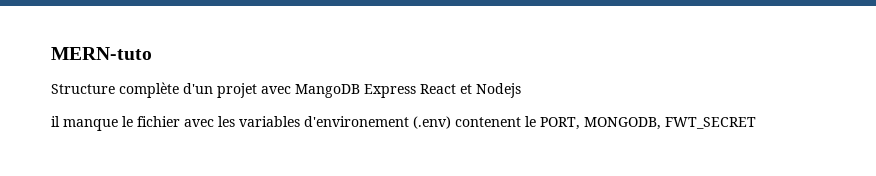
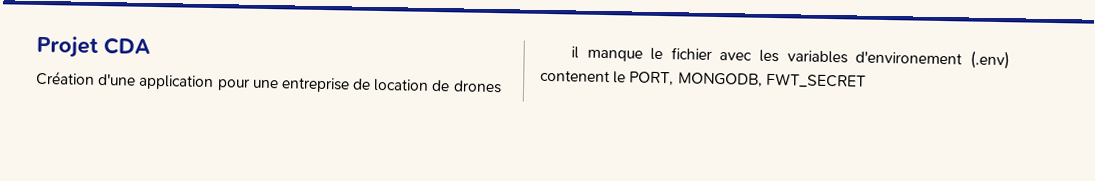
[51,47,152,60] [51,82,521,98] MERN-tuto // Structure complète d'un projet avec MangoDB Express React et Nodejs -> [36,35,151,59] [36,70,502,94] Projet CDA // Création d'une application pour une entreprise de location de drones

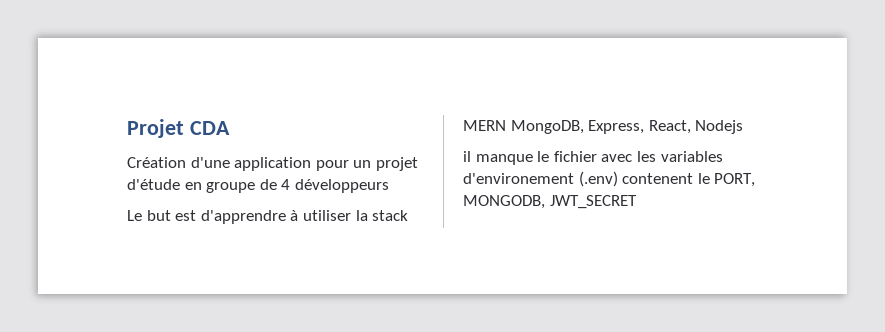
[252,77,502,94] une entreprise de location de drones -> [353,157,418,171] [127,179,389,193] [127,210,409,224] [463,120,744,134] un projet d'étude en groupe de 4 développeurs // Le but est d'apprendre à utiliser la stack MERN MongoDB, Express, React, Nodejs
[765,72,866,89] FWT_SECRET -> [549,195,637,209] JWT_SECRET

